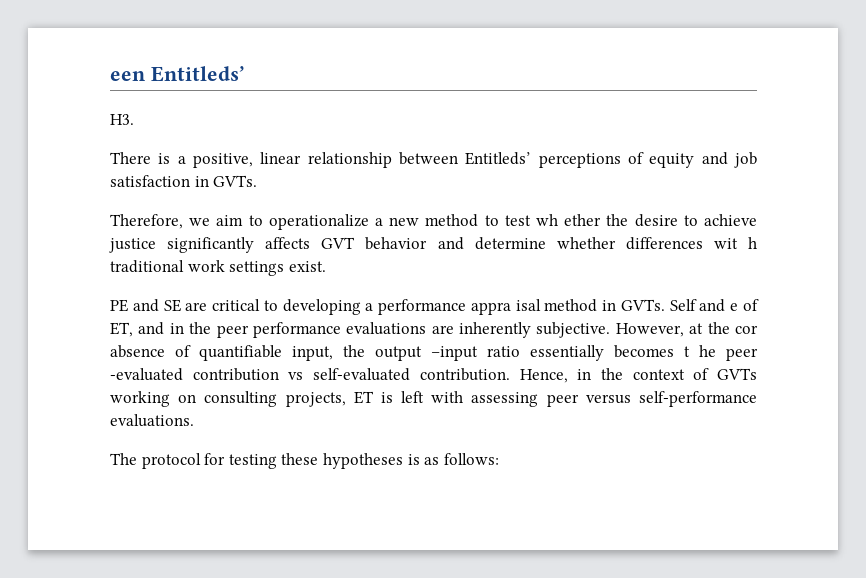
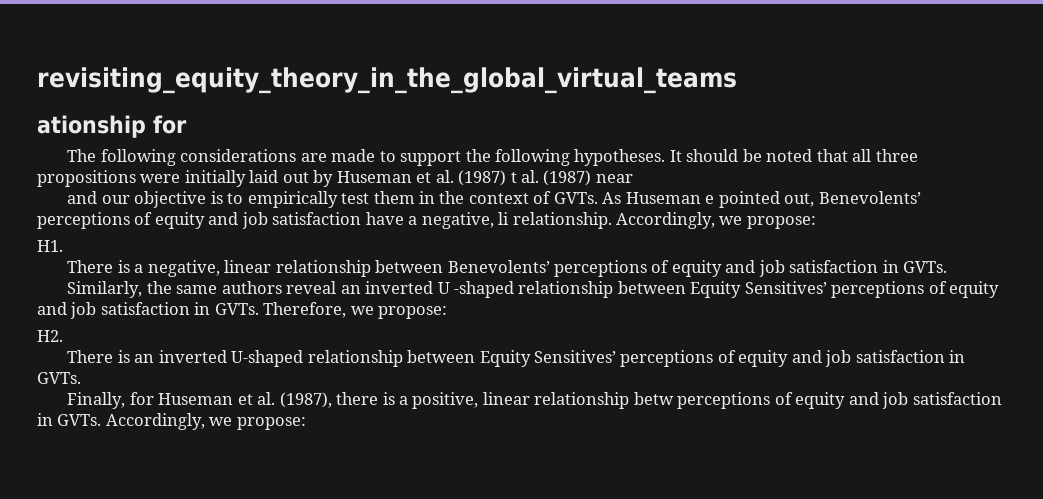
[110,66,244,82] [110,114,134,125] een Entitleds’ // H3. -> [37,67,737,94] [37,115,187,138] [67,149,918,166] [37,170,633,187] [67,191,921,208] [37,212,816,229] [37,240,63,252] revisiting_equity_theory_in_the_global_virtual_teams // ationship for // The following considerations are made to support the following hypotheses. It should be noted that all three propositions were initially laid out by Huseman et al. (1987) t al. (1987) near // and our objective is to empirically test them in the context of GVTs. As Huseman e pointed out, Benevolents’ perceptions of equity and job satisfaction have a negative, li relationship. Accordingly, we propose: // H1.
[193,153,253,168] positive, -> [147,260,220,277] negative,
[465,152,758,168] [110,175,258,187] [110,214,757,230] [109,237,758,253] [110,260,326,276] [110,299,759,315] [110,322,758,338] [110,345,758,361] [110,368,757,383] [110,391,757,407] [110,414,194,427] [110,453,499,469] Entitleds’ perceptions of equity and job satisfaction in GVTs. // Therefore, we aim to operationalize a new method to test wh ether the desire to achieve justice significantly affects GVT behavior and determine whether differences wit h traditional work settings exist. // PE and SE are critical to developing a performance appra isal method in GVTs. Self and e of ET, and in the peer performance evaluations are inherently subjective. However, at the cor absence of quantifiable input, the output –input ratio essentially becomes t he peer -evaluated contribution vs self-evaluated contribution. Hence, in the context of GVTs working on consulting projects, ET is left with assessing peer versus self-performance evaluations. // The protocol for testing these hypotheses is as follows: -> [447,260,948,277] [67,281,1000,298] [37,302,448,319] [37,330,63,342] [67,350,966,367] [37,372,81,384] [67,392,1002,409] [37,413,306,430] Benevolents’ perceptions of equity and job satisfaction in GVTs. // Similarly, the same authors reveal an inverted U -shaped relationship between Equity Sensitives’ perceptions of equity and job satisfaction in GVTs. Therefore, we propose: // H2. // There is an inverted U-shaped relationship between Equity Sensitives’ perceptions of equity and job satisfaction in GVTs. // Finally, for Huseman et al. (1987), there is a positive, linear relationship betw perceptions of equity and job satisfaction in GVTs. Accordingly, we propose:

